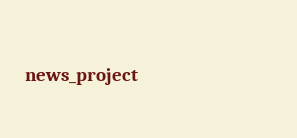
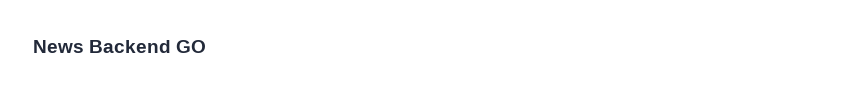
[25,68,138,85] news_project -> [33,40,207,53] News Backend GO

